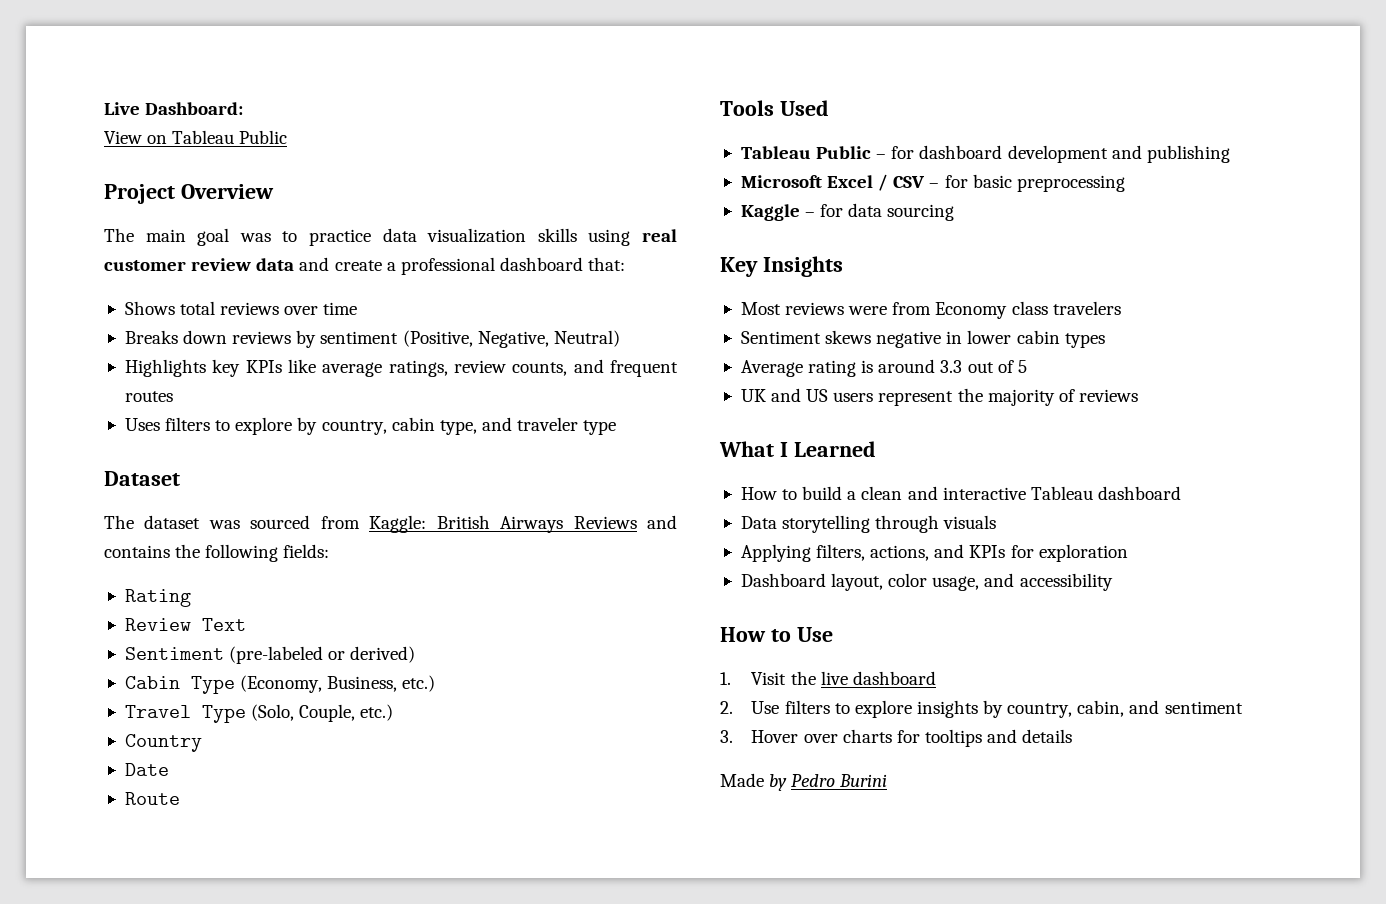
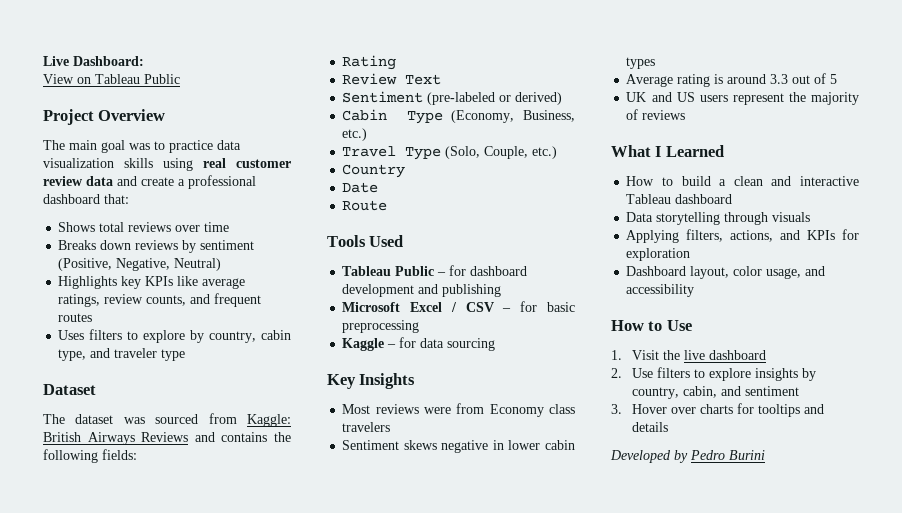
[720,773,764,787] Made -> [610,450,671,463] Developed

